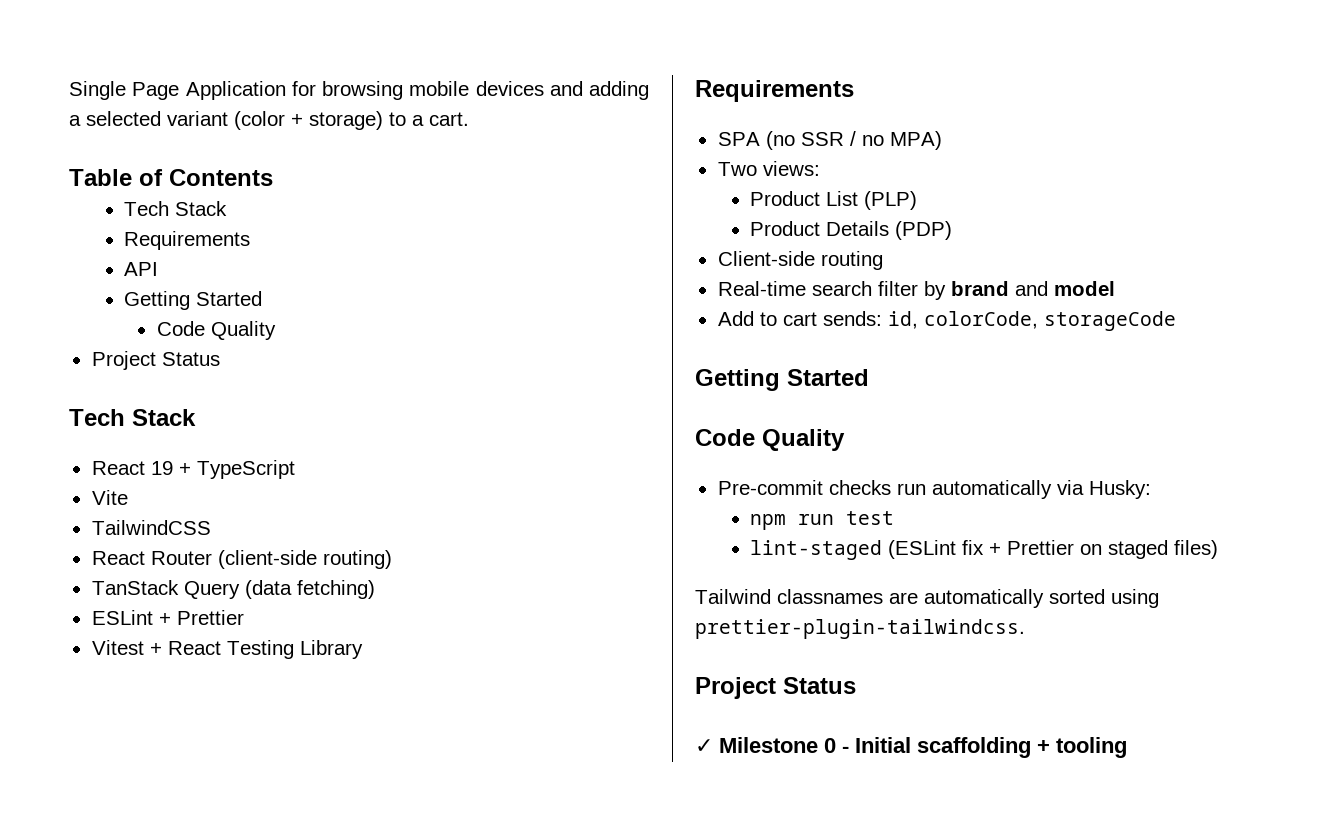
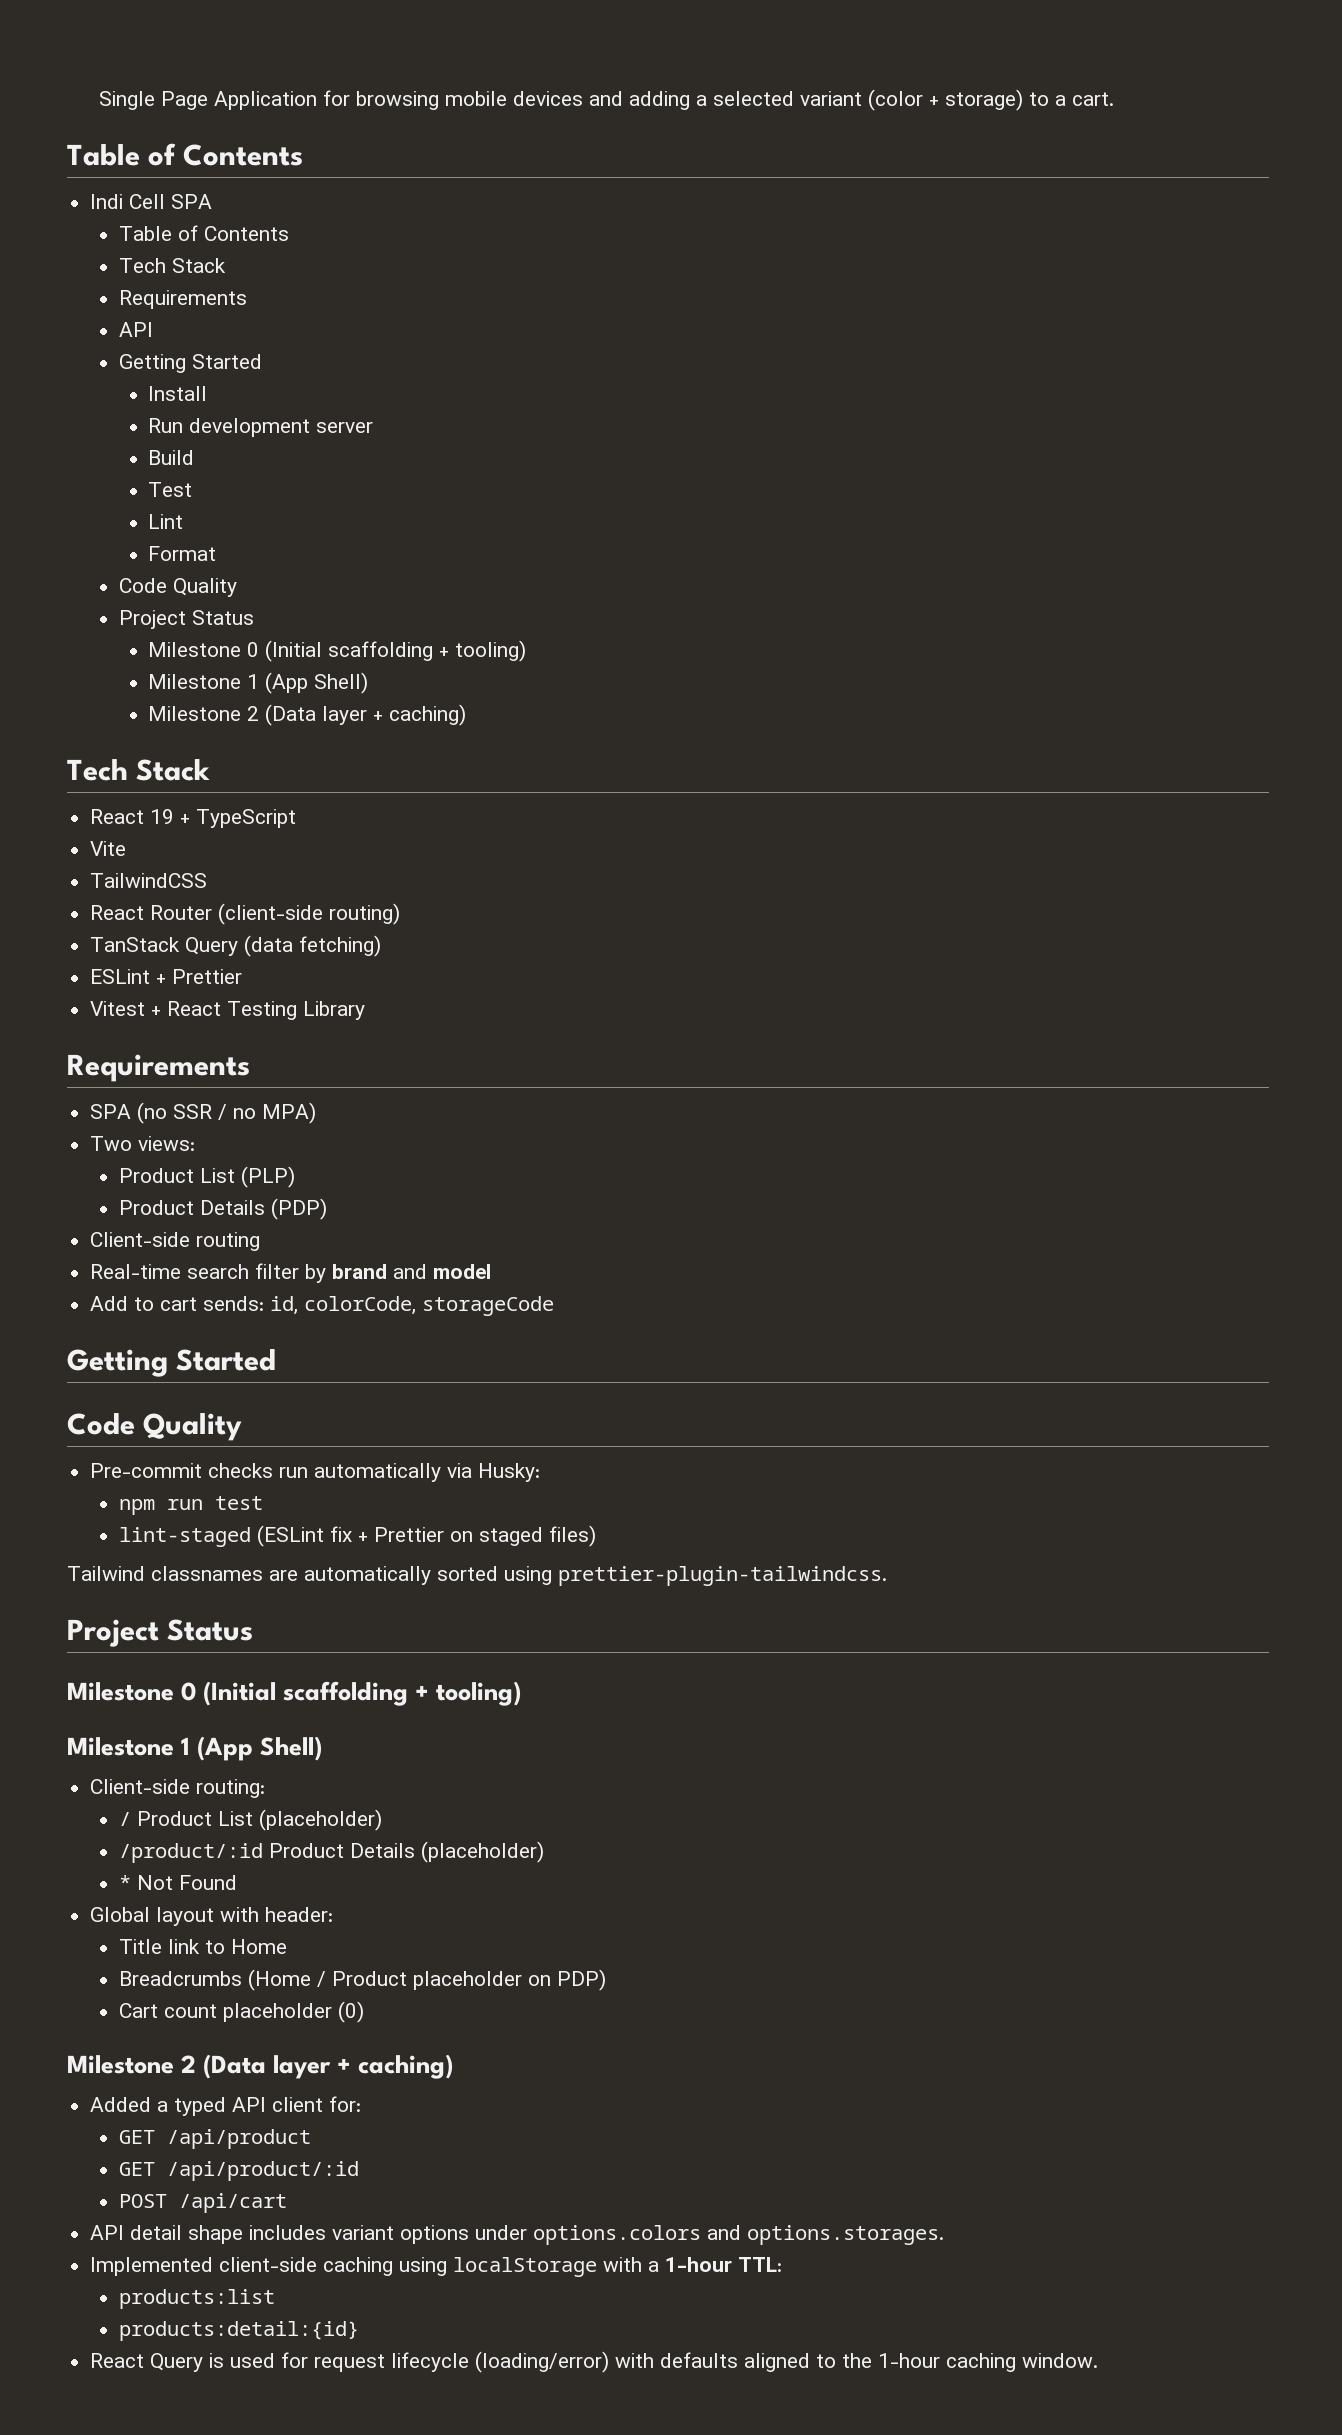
(273, 177) none -> [90,194,213,209] [119,225,290,241] // Indi Cell SPA // Table of Contents
[156,321,276,340] [91,351,220,370] Code Quality // Project Status -> [148,386,208,401] [148,418,374,437] [148,450,195,465] [148,482,193,497] [148,514,184,529] [148,546,217,561] [119,578,238,597] [119,610,255,629] [148,640,527,662] [148,672,369,694] [148,704,467,726] Install // Run development server // Build // Test // Lint // Format // Code Quality // Project Status // Milestone 0 (Initial scaffolding + tooling) // Milestone 1 (App Shell) // Milestone 2 (Data layer + caching)
[695,737,1127,758] ✓ Milestone 0 - Initial scaffolding + tooling -> [67,1681,522,1706] [67,1736,323,1761] [90,1779,266,1798] [119,1809,383,1831] [119,1841,545,1863] [119,1875,238,1890] [90,1907,334,1926] [119,1939,288,1954] [119,1969,607,1991] [119,2001,365,2023] [67,2054,454,2079] [90,2096,362,2116] [119,2129,312,2149] [119,2161,360,2181] [119,2193,288,2213] [90,2225,945,2245] [90,2257,783,2277] [119,2289,276,2309] [119,2321,360,2341] [90,2351,1099,2373] Milestone 0 (Initial scaffolding + tooling) // Milestone 1 (App Shell) // Client-side routing: // / Product List (placeholder) // /product/:id Product Details (placeholder) // * Not Found // Global layout with header: // Title link to Home // Breadcrumbs (Home / Product placeholder on PDP) // Cart count placeholder (0) // Milestone 2 (Data layer + caching) // Added a typed API client for: // GET /api/product // GET /api/product/:id // POST /api/cart // API detail shape includes variant options under options.colors and options.storages. // Implemented client-side caching using localStorage with a 1-hour TTL: // products:list // products:detail:{id} // React Query is used for request lifecycle (loading/error) with defaults aligned to the 1-hour caching window.

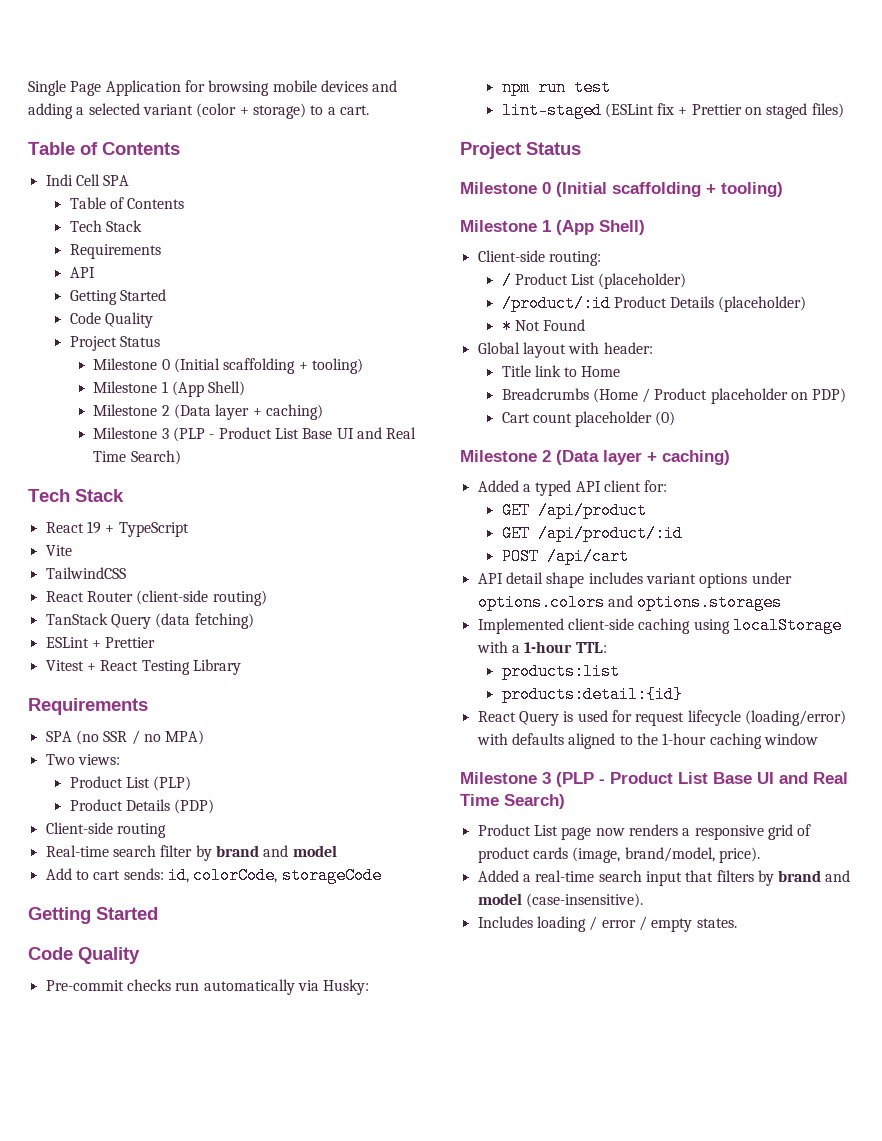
[148,386,208,401] [148,418,374,437] [148,450,195,465] [148,482,193,497] [148,514,184,529] [148,546,217,561] // Install // Run development server // Build // Test // Lint // Format -> (166, 295) none
(467, 715) none -> [93,427,417,442] [93,450,181,465] // Milestone 3 (PLP - Product List Base UI and Real Time Search)
[67,1566,887,1586] // Tailwind classnames are automatically sorted using prettier-plugin-tailwindcss. -> (844, 110) none
[747,2225,945,2245] options.storages. -> [637,594,783,611] options.storages
[1022,2353,1099,2368] window. -> [763,733,818,745] [460,772,848,787] [460,794,565,809] [477,824,812,840] [477,847,760,863] [477,870,851,886] [477,893,643,908] [477,916,737,932] window // Milestone 3 (PLP - Product List Base UI and Real Time Search) // Product List page now renders a responsive grid of product cards (image, brand/model, price). // Added a real-time search input that filters by brand and model (case-insensitive). // Includes loading / error / empty states.

